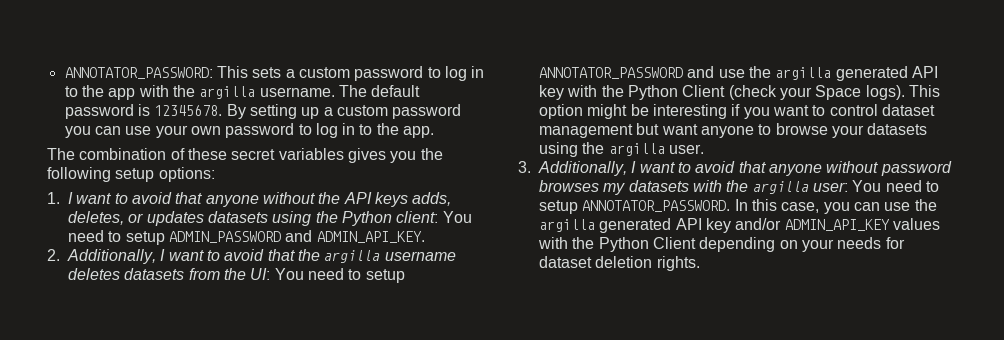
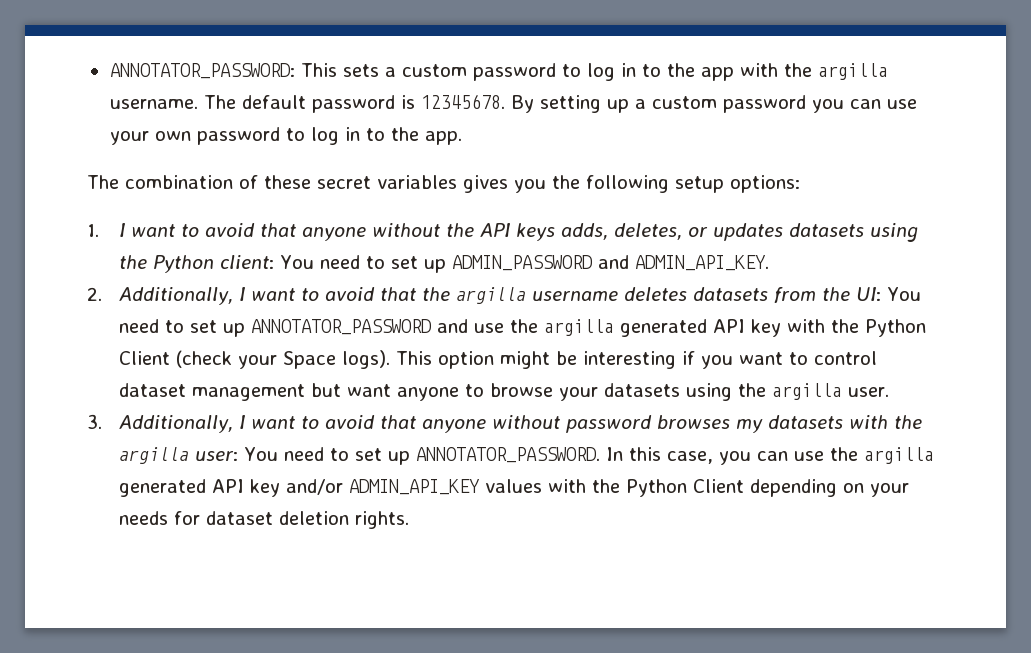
[125,231,165,245] setup -> [391,256,447,273] set up
[365,269,405,283] setup -> [190,320,246,337] set up
[539,200,579,214] setup -> [355,448,411,465] set up

